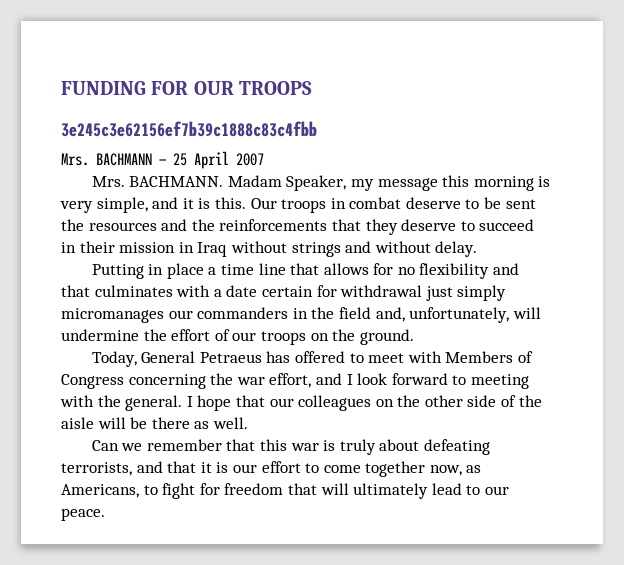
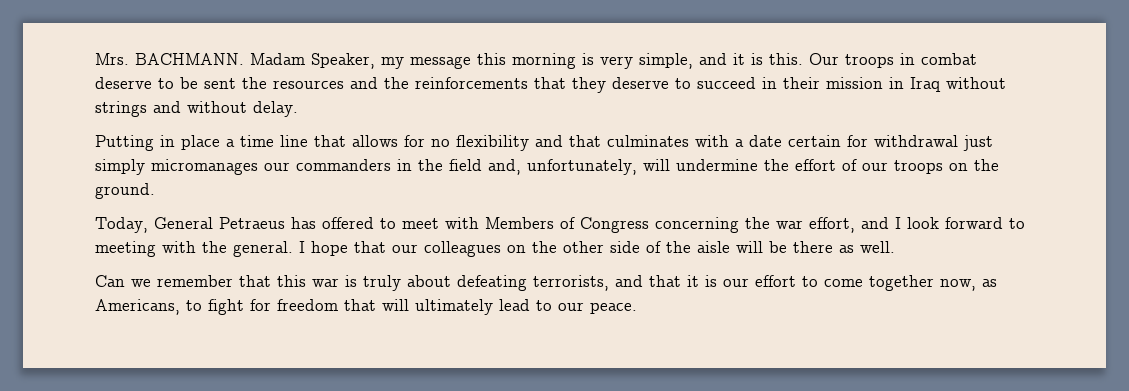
[61,81,312,95] [61,121,317,137] [61,151,264,169] FUNDING FOR OUR TROOPS // 3e245c3e62156ef7b39c1888c83c4fbb // Mrs. BACHMANN — 25 April 2007 // -> (95, 59) none

